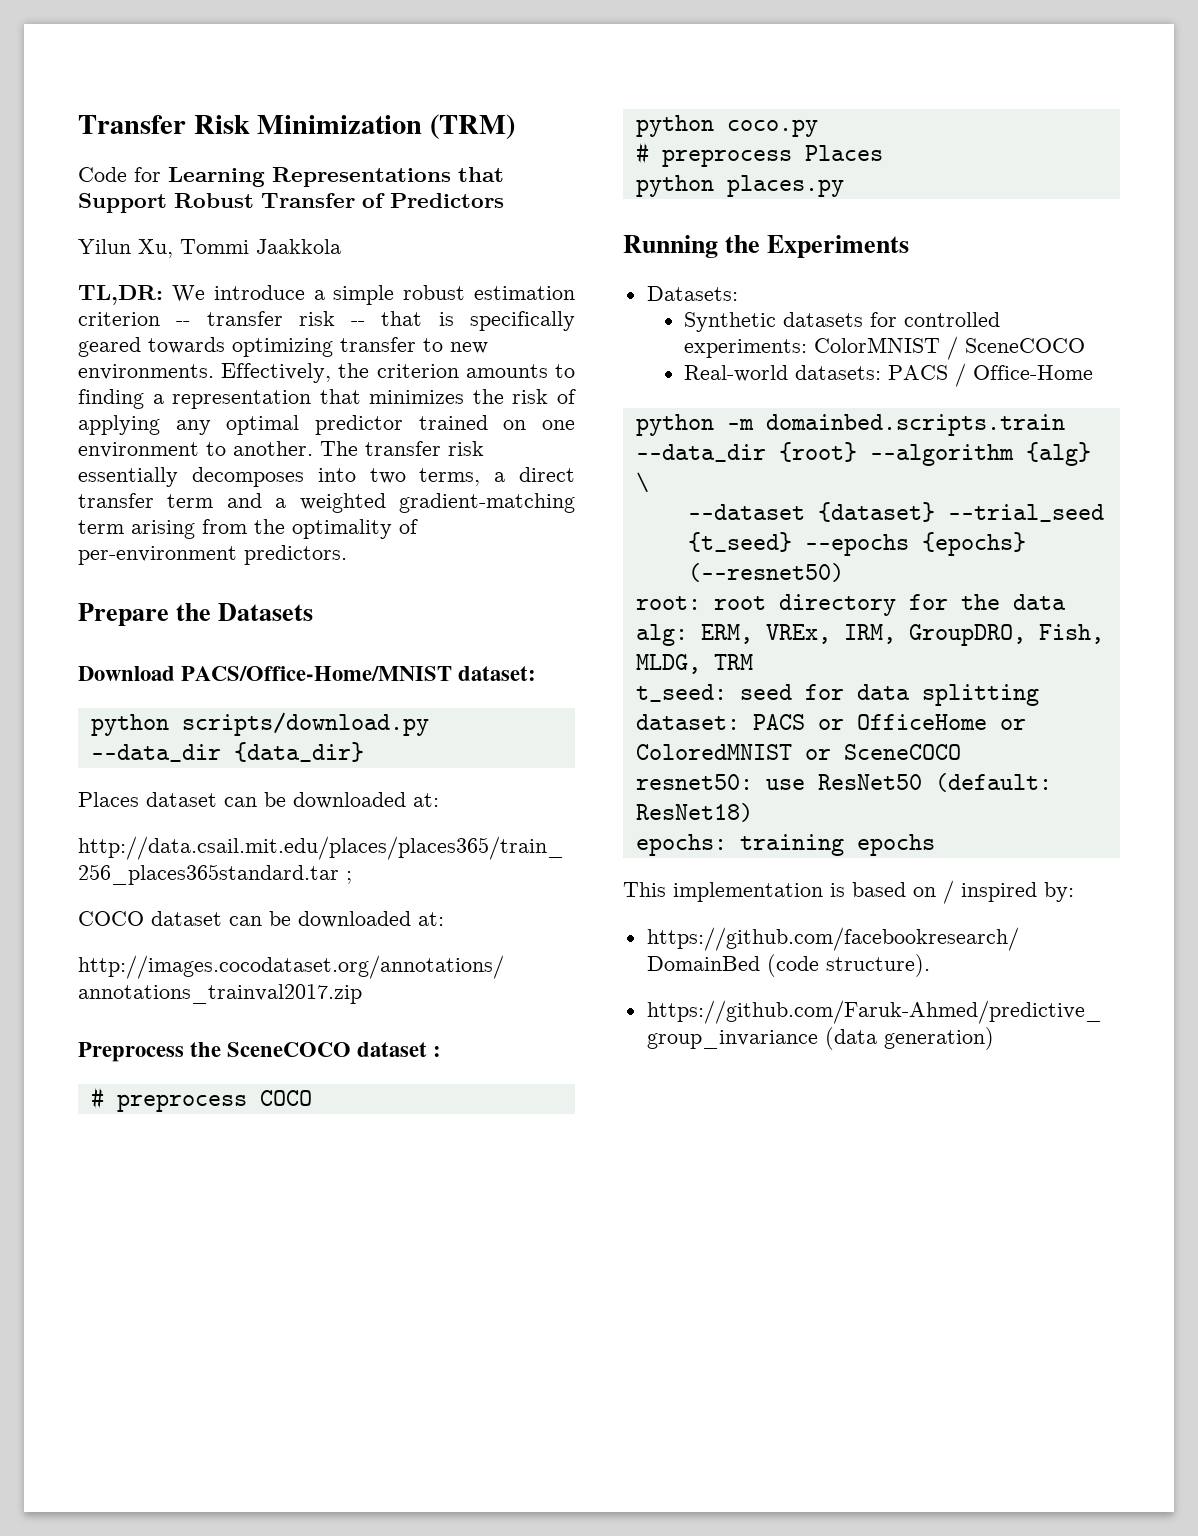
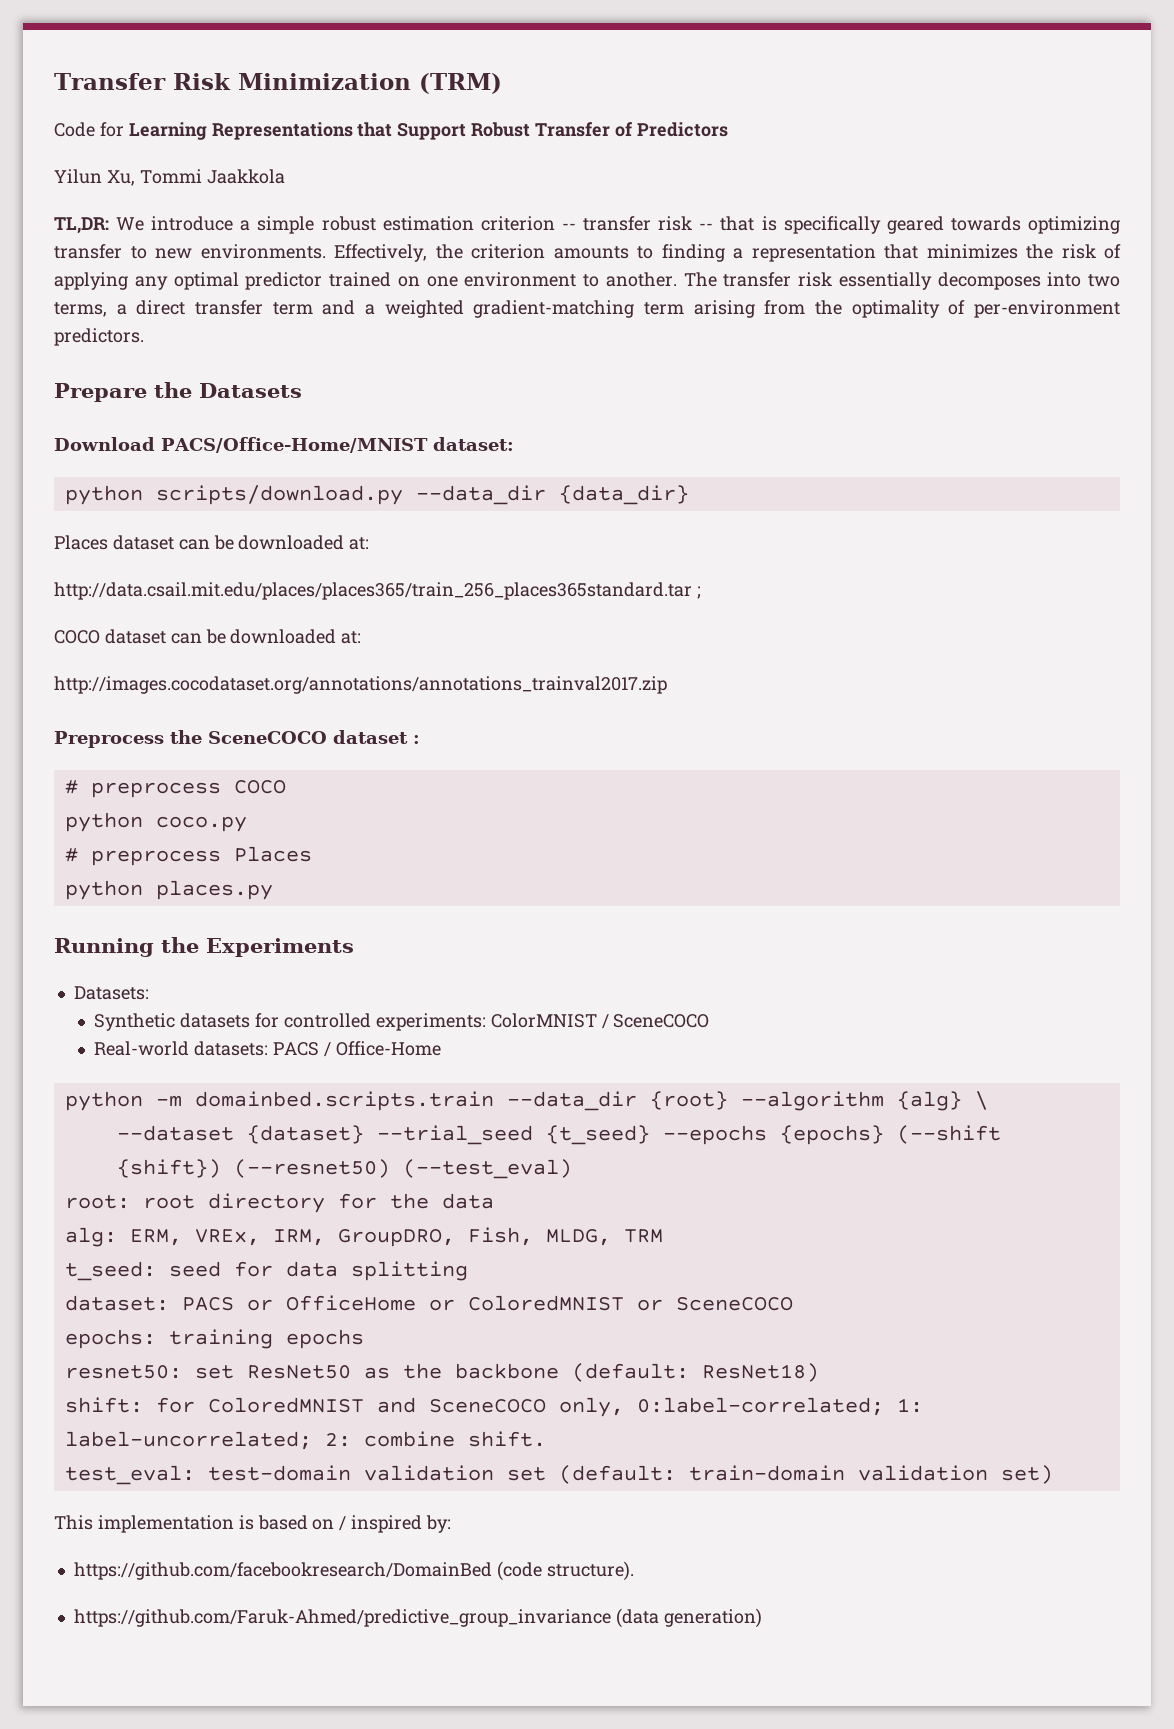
(1026, 544) none -> [896,1125,1001,1144] [116,1159,221,1178] (--shift {shift})
(844, 572) none -> [402,1159,572,1179] (--test_eval)
[635,773,1052,792] [635,803,753,822] [635,834,935,856] resnet50: use ResNet50 (default: ResNet18) // epochs: training epochs -> [64,1329,364,1349] [64,1363,819,1382] [64,1397,923,1417] [64,1431,546,1450] [64,1465,1053,1485] epochs: training epochs // resnet50: set ResNet50 as the backbone (default: ResNet18) // shift: for ColoredMNIST and SceneCOCO only, 0:label-correlated; 1: label-uncorrelated; 2: combine shift. // test_eval: test-domain validation set (default: train-domain validation set)

